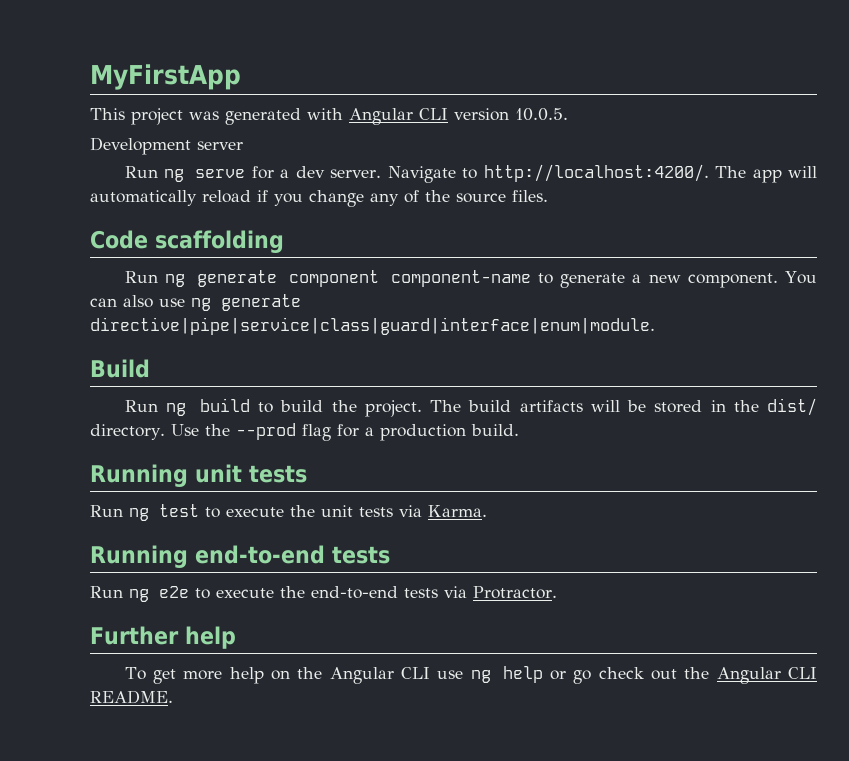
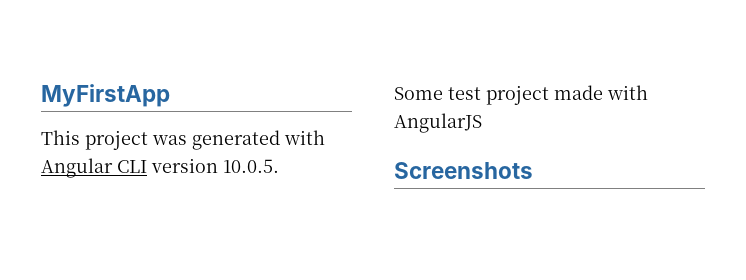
[90,137,243,155] [124,164,817,183] [90,190,548,207] [90,230,284,253] [124,270,818,288] [90,294,301,311] [90,317,655,335] [90,359,150,378] [124,398,817,417] [90,423,519,441] [90,464,307,487] [90,504,487,521] [90,545,390,568] [90,586,557,602] [90,626,236,649] [124,666,818,684] [90,690,173,704] Development server // Run ng serve for a dev server. Navigate to http://localhost:4200/. The app will automatically reload if you change any of the source files. // Code scaffolding // Run ng generate component component-name to generate a new component. You can also use ng generate directive|pipe|service|class|guard|interface|enum|module. // Build // Run ng build to build the project. The build artifacts will be stored in the dist/ directory. Use the --prod flag for a production build. // Running unit tests // Run ng test to execute the unit tests via Karma. // Running end-to-end tests // Run ng e2e to execute the end-to-end tests via Protractor. // Further help // To get more help on the Angular CLI use ng help or go check out the Angular CLI README. -> [394,85,648,105] [394,113,482,133] [394,162,533,179] Some test project made with AngularJS // Screenshots

